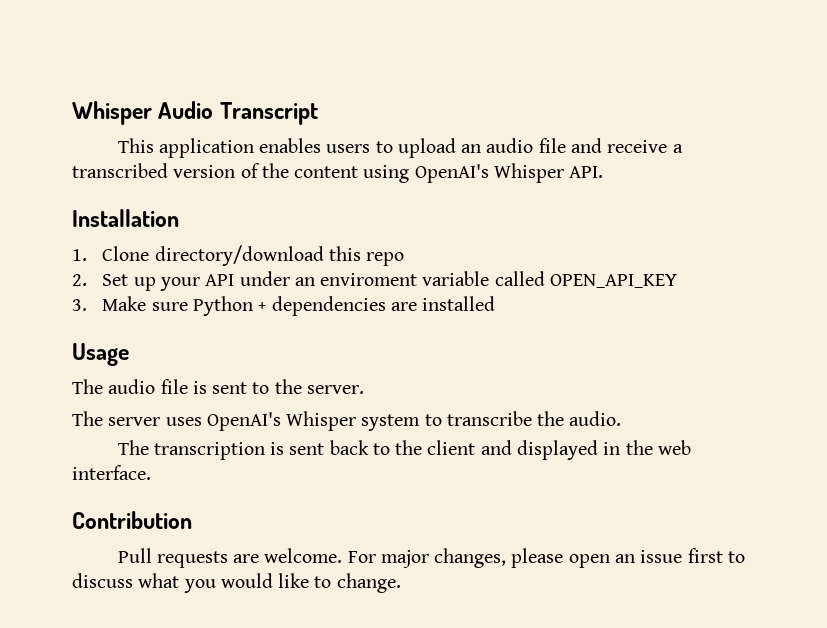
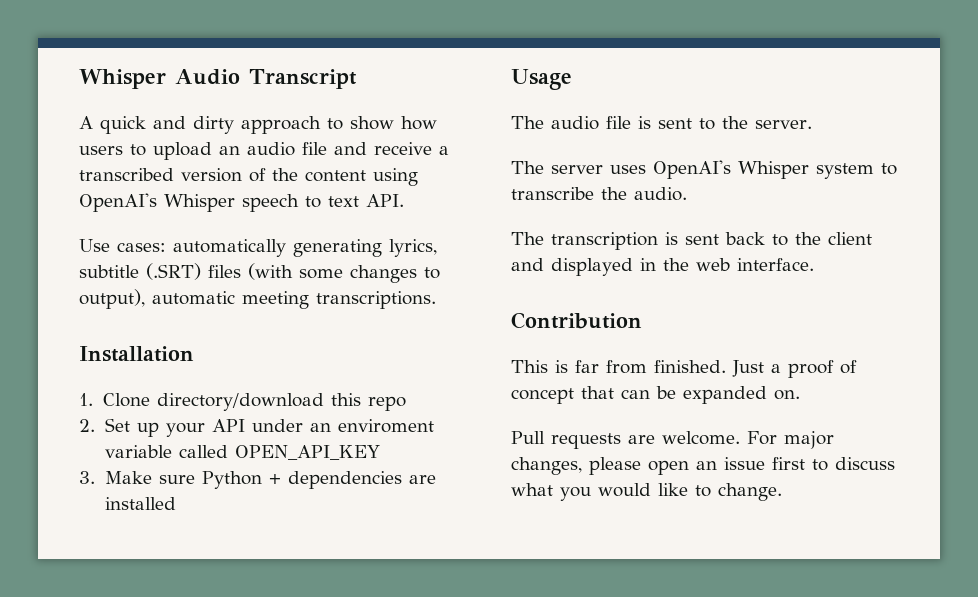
[117,138,322,158] This application enables -> [79,116,437,134] A quick and dirty approach to show how
[569,166,604,178] API. -> [242,194,404,212] [79,239,437,257] [79,263,440,283] [79,289,436,309] speech to text API. // Use cases: automatically generating lyrics, subtitle (.SRT) files (with some changes to output), automatic meeting transcriptions.
(192, 520) none -> [511,360,857,378] [511,386,800,404] // This is far from finished. Just a proof of concept that can be expanded on.

